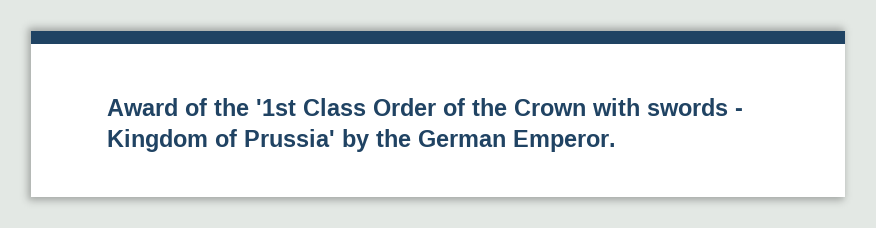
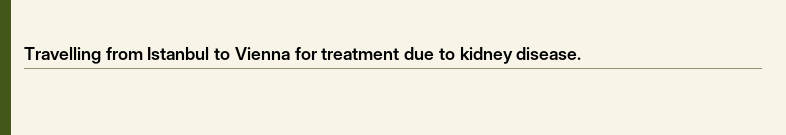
[107,98,743,116] [107,129,616,152] Award of the '1st Class Order of the Crown with swords - Kingdom of Prussia' by the German Emperor. -> [24,47,582,64] Travelling from Istanbul to Vienna for treatment due to kidney disease.

